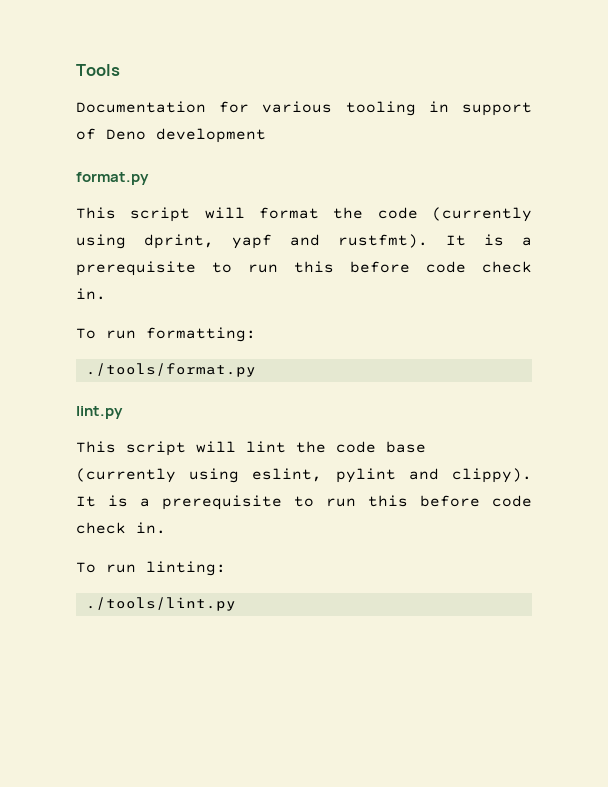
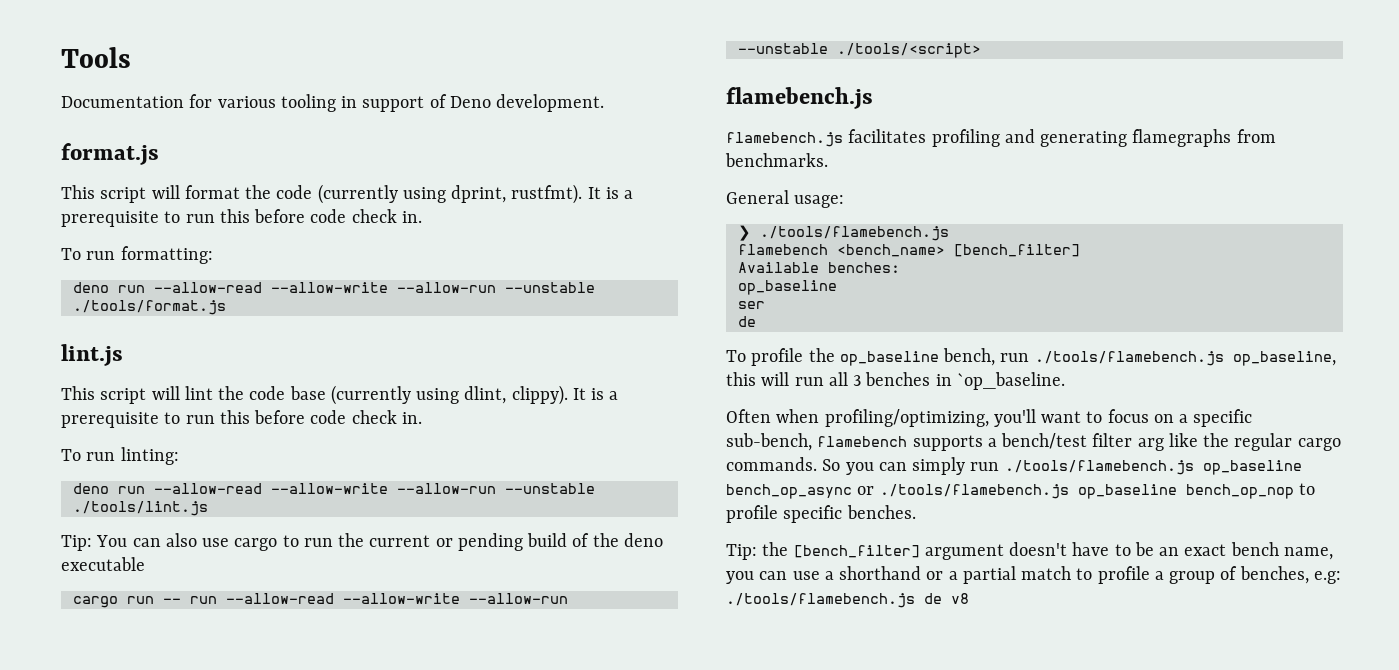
[156,128,266,143] [76,172,149,185] development // format.py -> [496,94,605,112] [61,143,159,165] development. // format.js
[232,234,320,249] yapf and -> (507, 194) none
[85,363,256,377] [76,406,123,419] ./tools/format.py // lint.py -> [72,282,595,293] [72,300,226,315] [61,344,123,366] deno run --allow-read --allow-write --allow-run --unstable ./tools/format.js // lint.js
[252,468,439,483] eslint, pylint and -> [464,386,507,404] dlint,
[85,597,236,611] ./tools/lint.py -> [72,483,595,494] [72,501,208,516] [61,533,663,551] [61,557,145,571] [72,593,568,608] [737,43,981,58] [726,87,873,109] [726,129,1276,147] [725,153,828,167] [726,190,845,208] [737,225,949,241] [737,244,1080,257] [737,262,900,273] [737,280,837,295] [737,301,765,309] [737,316,756,327] [726,348,1336,366] [726,372,1065,390] [726,409,1253,427] [726,433,1341,451] [726,457,1302,475] [726,483,1315,499] [726,505,916,523] [726,542,1333,560] [726,566,1341,584] [726,593,969,608] deno run --allow-read --allow-write --allow-run --unstable ./tools/lint.js // Tip: You can also use cargo to run the current or pending build of the deno executable // cargo run -- run --allow-read --allow-write --allow-run --unstable ./tools/<script> // flamebench.js // flamebench.js facilitates profiling and generating flamegraphs from benchmarks. // General usage: // ❯ ./tools/flamebench.js // flamebench <bench_name> [bench_filter] // Available benches: // op_baseline // ser // de // To profile the op_baseline bench, run ./tools/flamebench.js op_baseline, this will run all 3 benches in `op_baseline. // Often when profiling/optimizing, you'll want to focus on a specific sub-bench, flamebench supports a bench/test filter arg like the regular cargo commands. So you can simply run ./tools/flamebench.js op_baseline bench_op_async or ./tools/flamebench.js op_baseline bench_op_nop to profile specific benches. // Tip: the [bench_filter] argument doesn't have to be an exact bench name, you can use a shorthand or a partial match to profile a group of benches, e.g: ./tools/flamebench.js de v8

